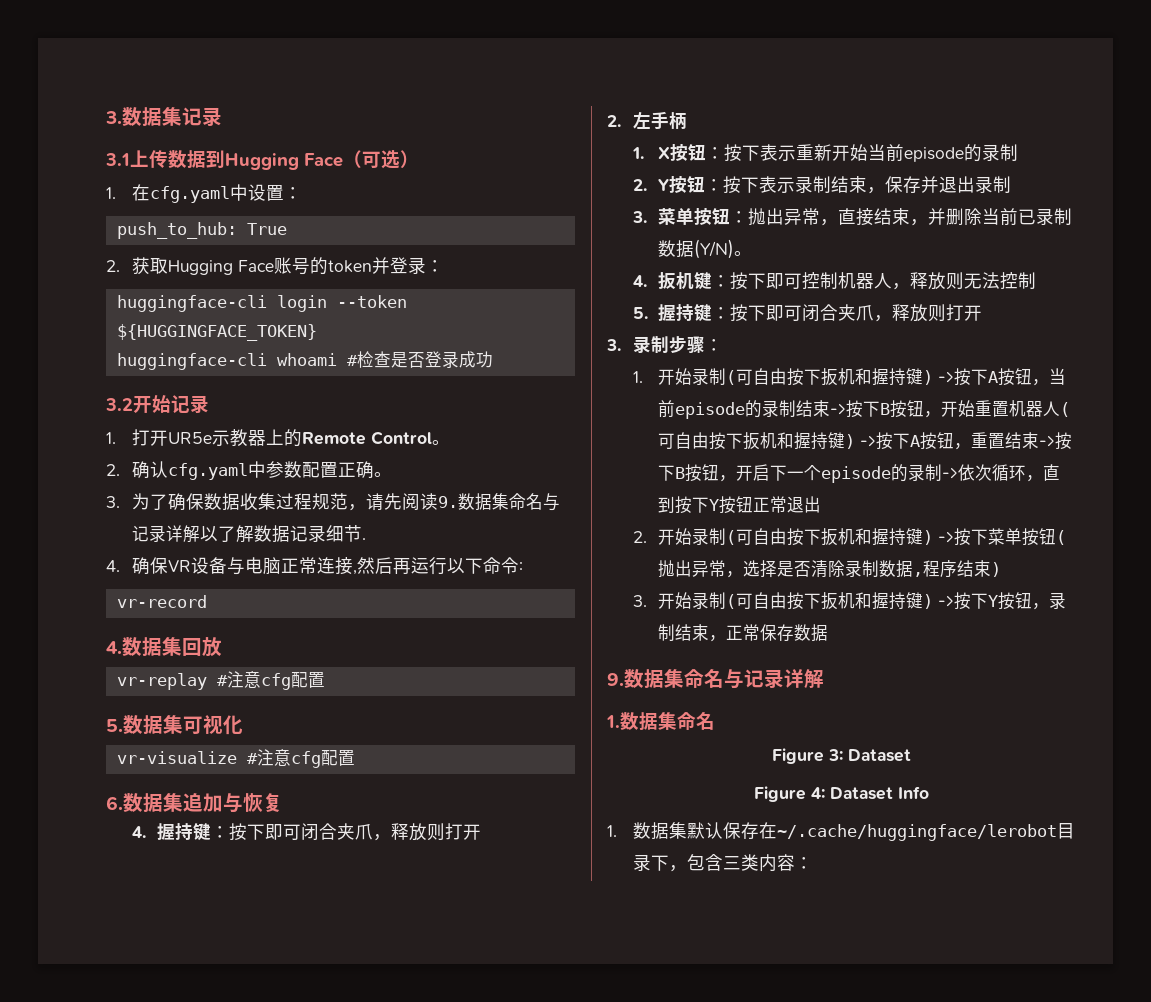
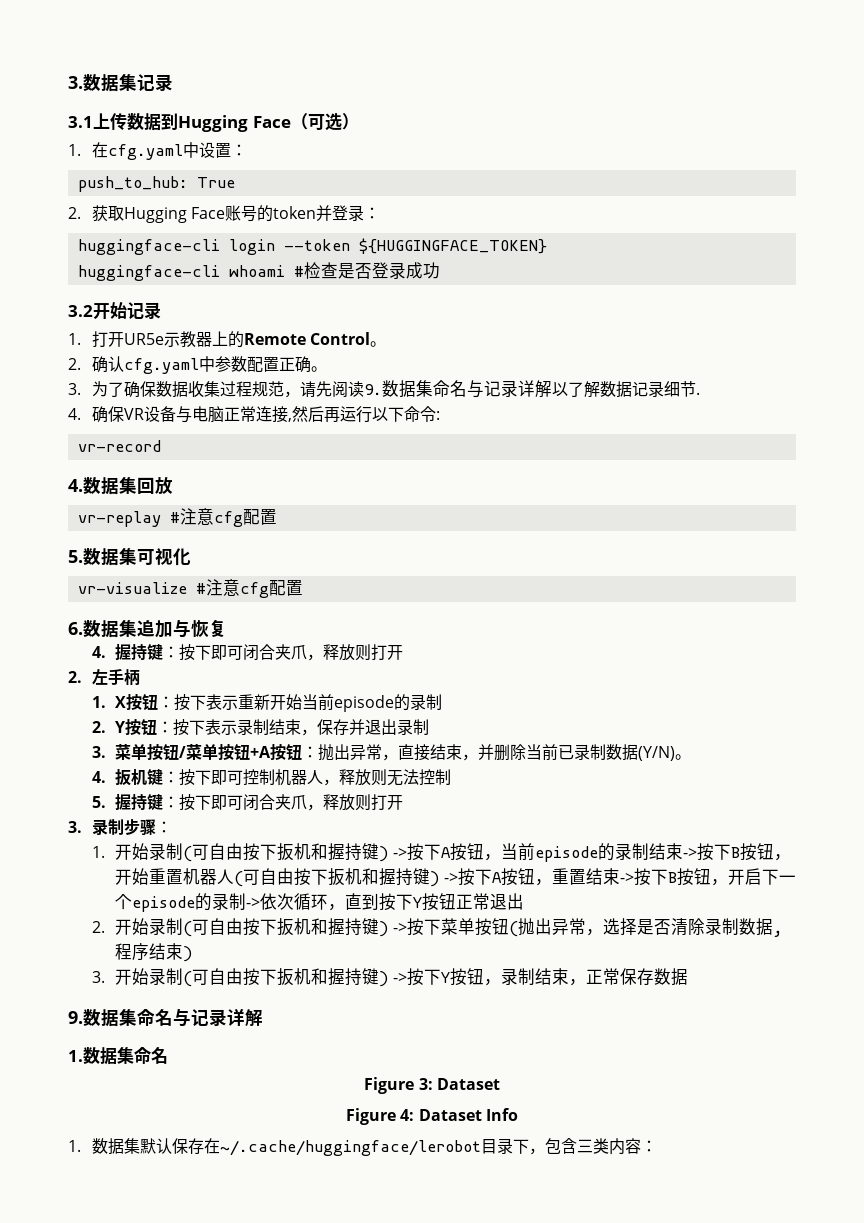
(731, 216) none -> [179,744,303,761] /菜单按钮+A按钮

